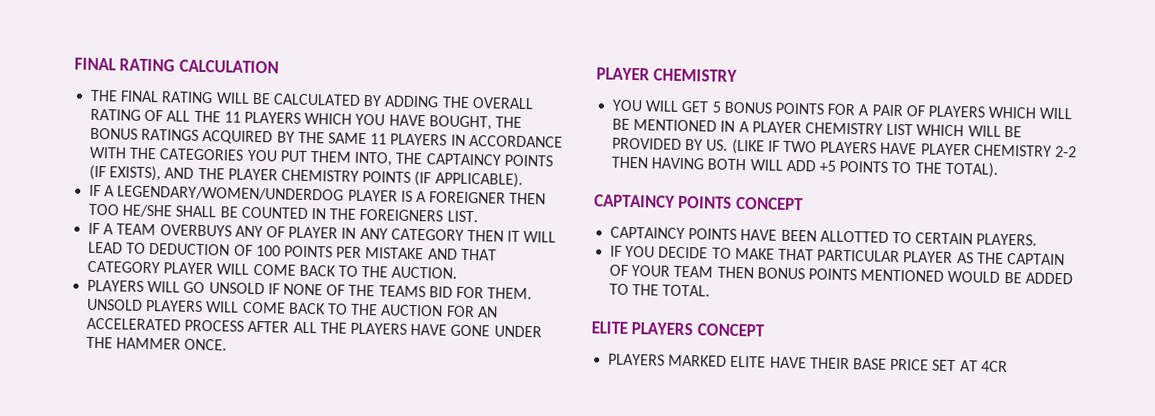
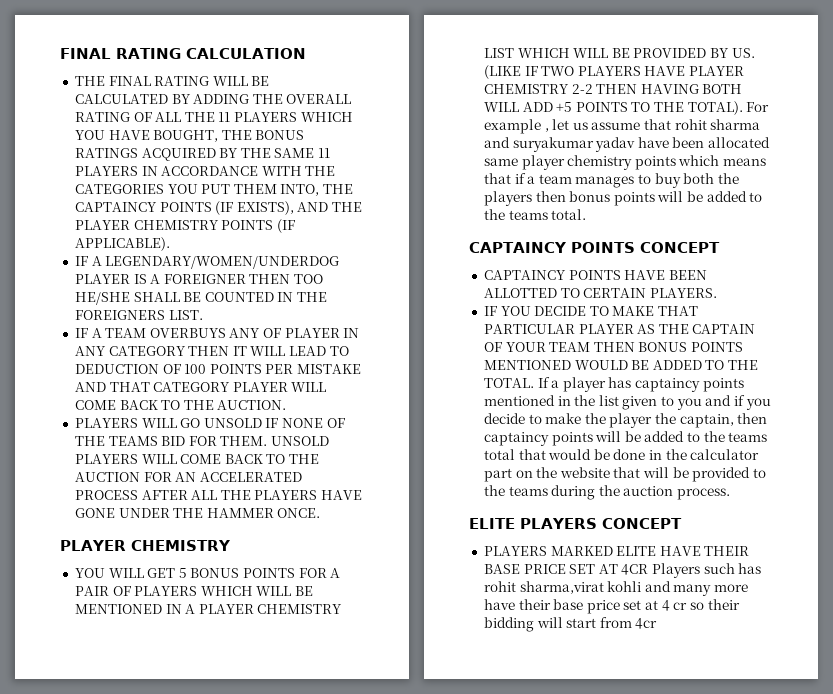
(998, 169) none -> [746,102,770,112] [483,119,761,134] [483,137,771,152] [483,155,767,170] [483,173,740,188] [483,191,763,206] [483,209,587,220] For example , let us assume that rohit sharma and suryakumar yadav have been allocated same player chemistry points which means that if a team manages to buy both the players then bonus points will be added to the teams total.
(711, 290) none -> [537,377,744,392] [483,395,771,410] [483,413,768,428] [483,431,768,446] [483,449,760,460] [483,467,767,482] [483,485,731,500] If a player has captaincy points mentioned in the list given to you and if you decide to make the player the captain, then captaincy points will be added to the teams total that would be done in the calculator part on the website that will be provided to the teams during the auction process.
(1008, 366) none -> [652,563,762,578] [483,581,749,596] [483,599,740,614] [483,617,658,632] Players such has rohit sharma,virat kohli and many more have their base price set at 4 cr so their bidding will start from 4cr

